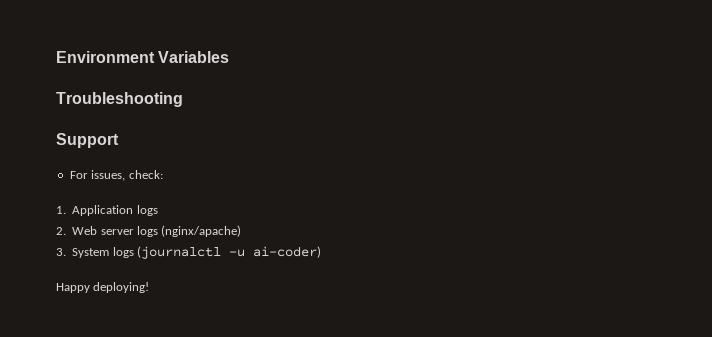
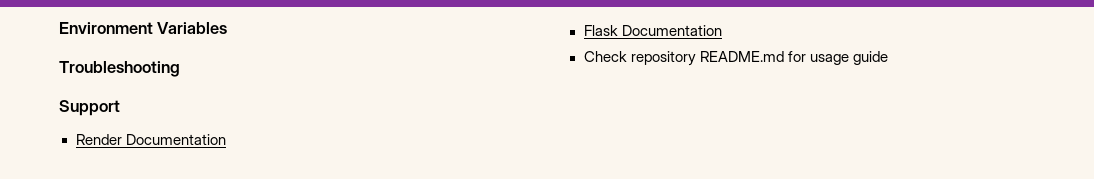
[69,170,163,181] [56,205,158,216] [56,225,242,237] [56,246,321,259] [56,282,150,293] For issues, check: // 1. Application logs // 2. Web server logs (nginx/apache) // 3. System logs (journalctl -u ai-coder) // Happy deploying! -> [75,134,226,145] [583,25,722,36] [583,51,888,66] Render Documentation // Flask Documentation // Check repository README.md for usage guide

